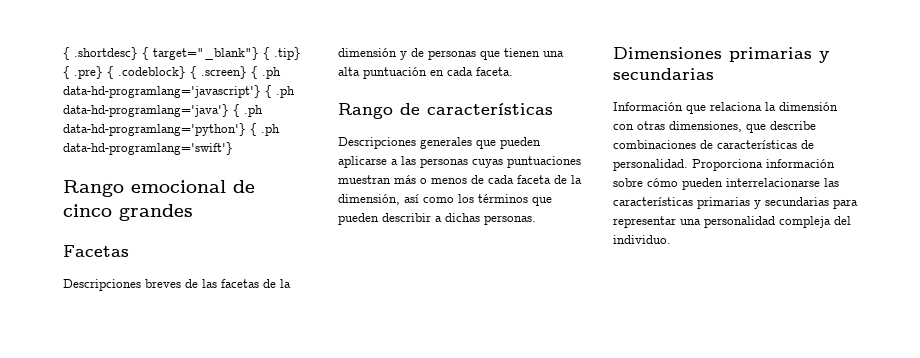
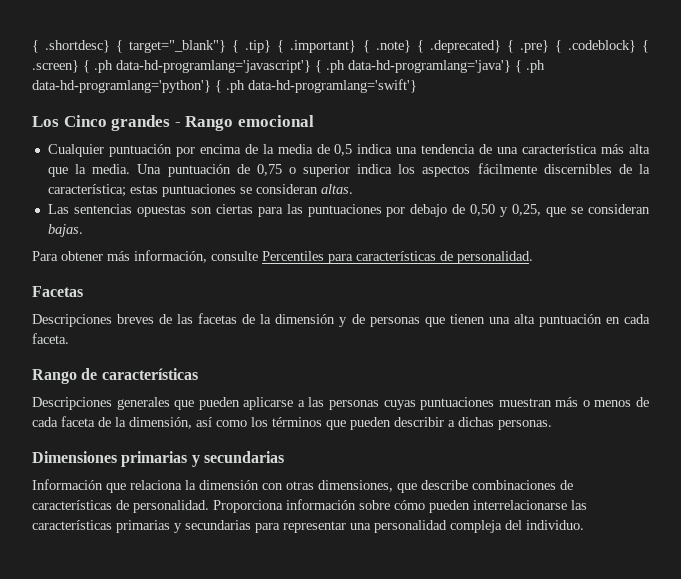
(70, 72) none -> [290,40,514,53] .important} { .note} { .deprecated} {
[63,180,255,197] [63,204,193,221] Rango emocional de cinco grandes -> [32,115,314,131] [47,144,650,157] [47,163,650,177] [47,184,353,197] [47,204,650,217] [47,224,83,237] [32,250,533,264] Los Cinco grandes - Rango emocional // Cualquier puntuación por encima de la media de 0,5 indica una tendencia de una característica más alta que la media. Una puntuación de 0,75 o superior indica los aspectos fácilmente discernibles de la característica; estas puntuaciones se consideran altas. // Las sentencias opuestas son ciertas para las puntuaciones por debajo de 0,50 y 0,25, que se consideran bajas. // Para obtener más información, consulte Percentiles para características de personalidad.

